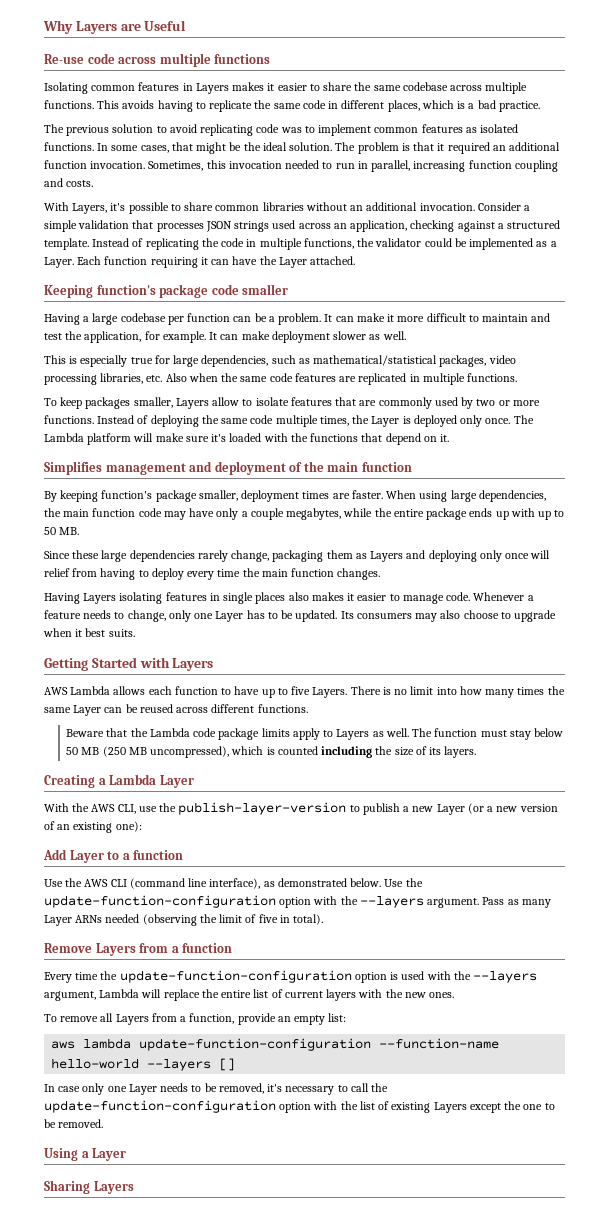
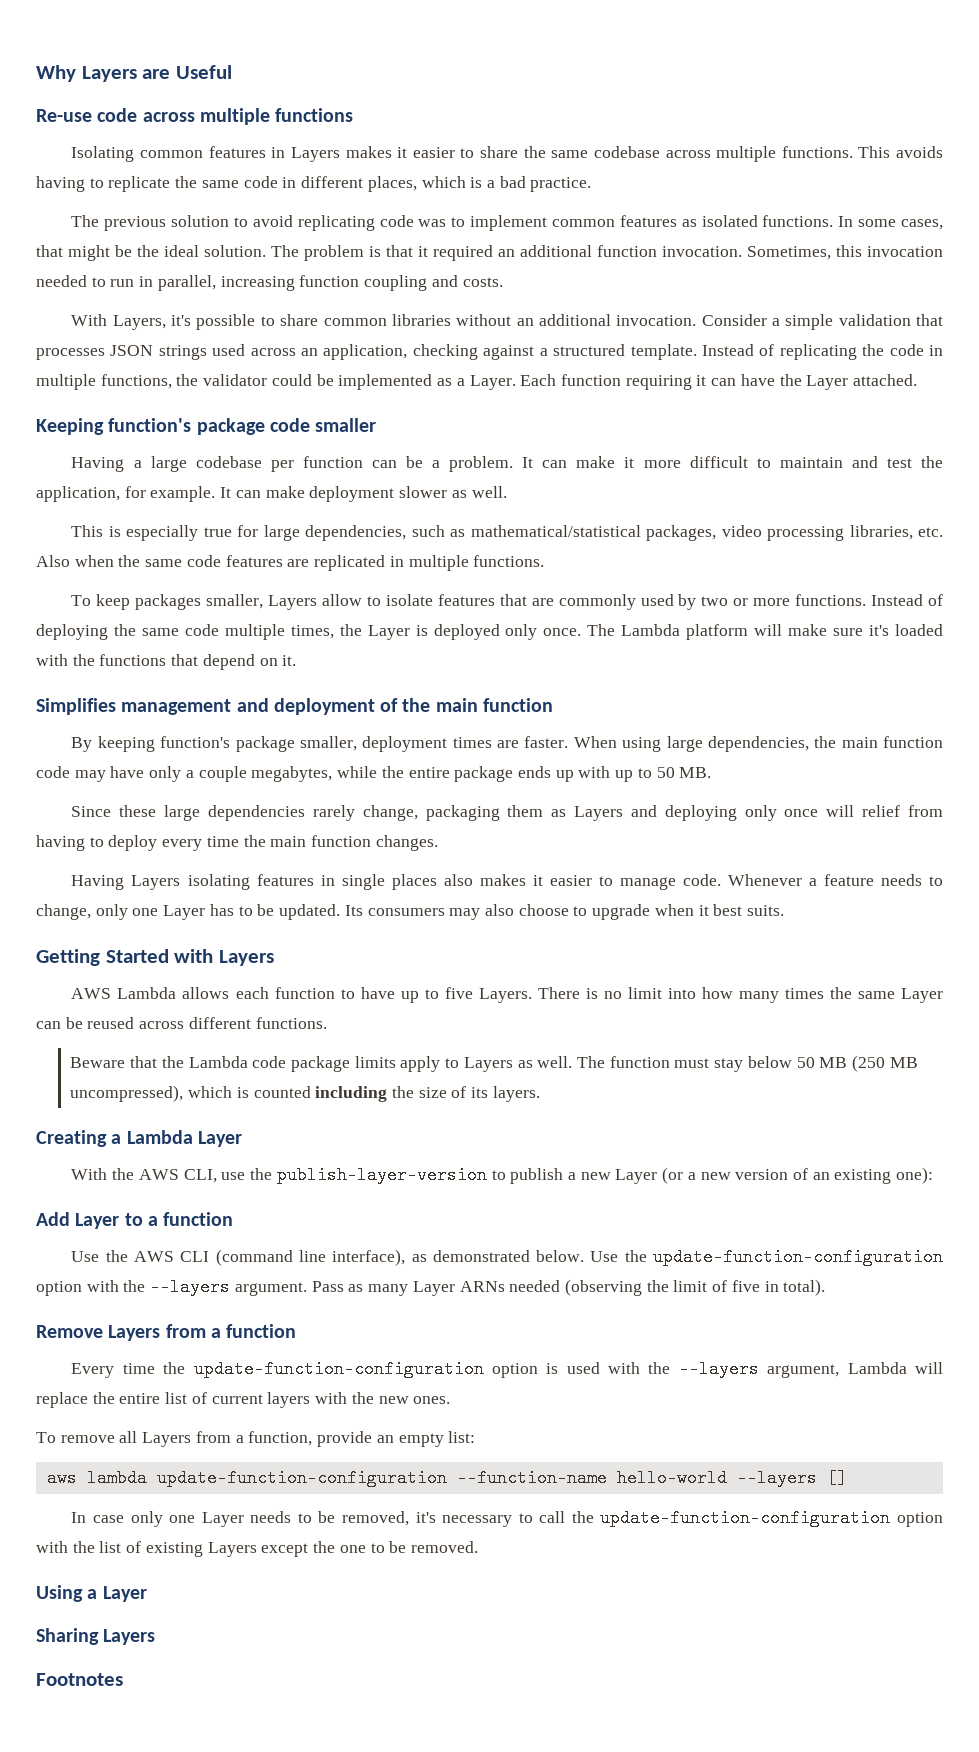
(134, 1187) none -> [36,1673,123,1686] // Footnotes

